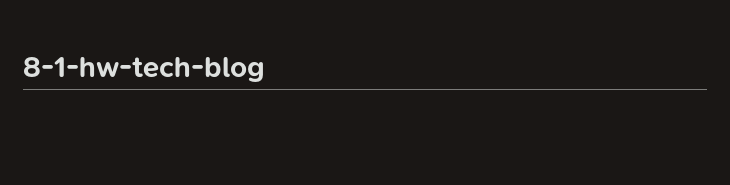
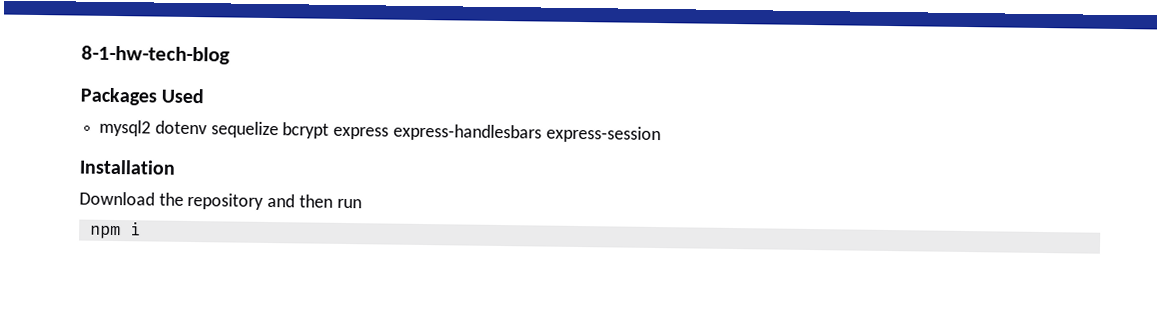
(265, 69) none -> [80,87,205,106] [99,119,661,144] [79,159,176,175] [79,191,362,210] [89,222,141,240] // Packages Used // mysql2 dotenv sequelize bcrypt express express-handlesbars express-session // Installation // Download the repository and then run // npm i

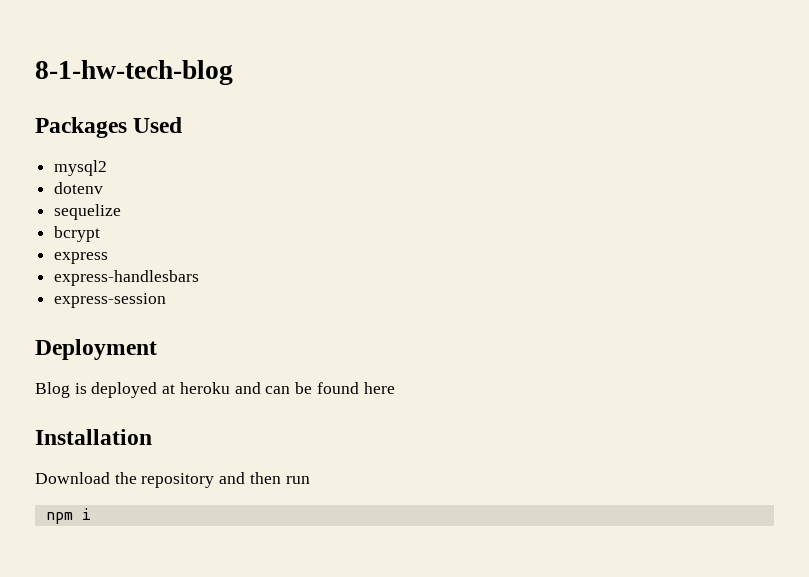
(152, 128) none -> (108, 168) //
(207, 127) none -> (104, 188) //
(279, 130) none -> (122, 212) //
(330, 130) none -> (101, 234) //
(390, 133) none -> (109, 258) //
(542, 132) none -> (200, 278) //
(661, 134) none -> [35,339,157,360] [35,382,395,398] // Deployment // Blog is deployed at heroku and can be found here

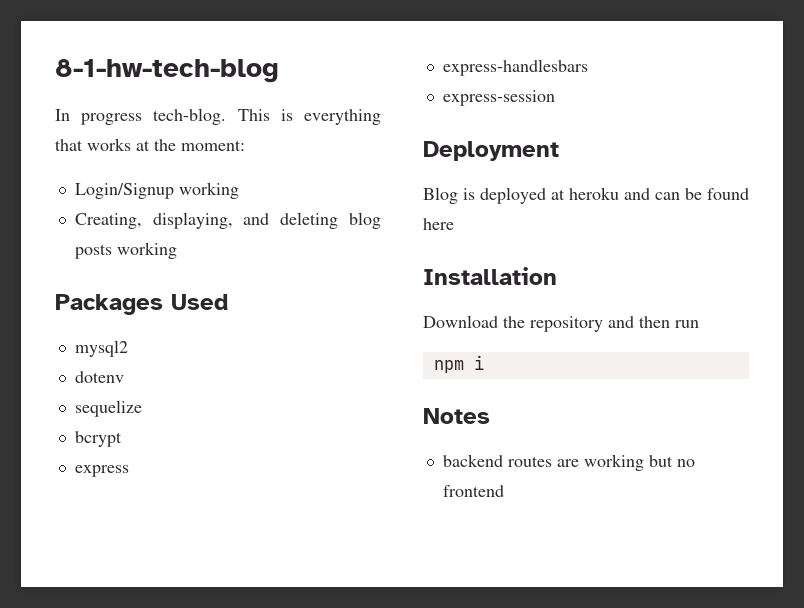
(233, 72) none -> [55,108,381,125] [55,138,245,151] [74,182,239,199] [74,212,381,229] [74,242,177,259] // In progress tech-blog. This is everything that works at the moment: // Login/Signup working // Creating, displaying, and deleting blog posts working
(91, 514) none -> [423,408,490,424] [442,454,695,471] [442,485,504,497] // Notes // backend routes are working but no frontend

